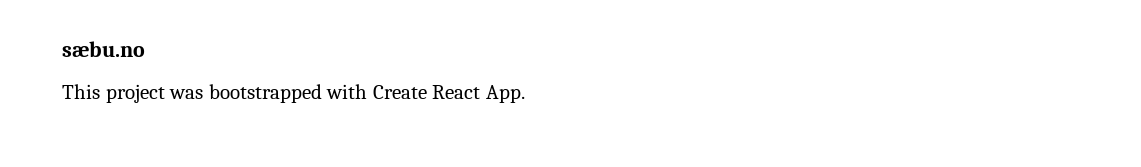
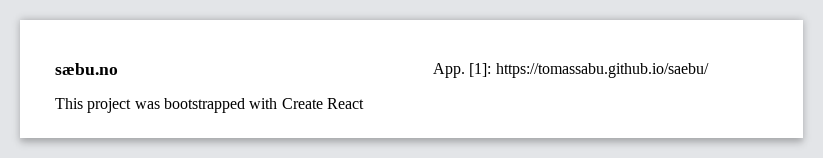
(525, 94) none -> [469,63,709,78] [1]: https://tomassabu.github.io/saebu/

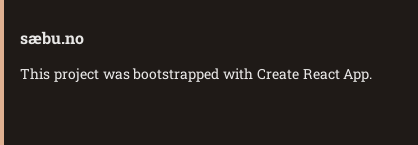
[469,63,709,78] [1]: https://tomassabu.github.io/saebu/ -> (373, 75) none

